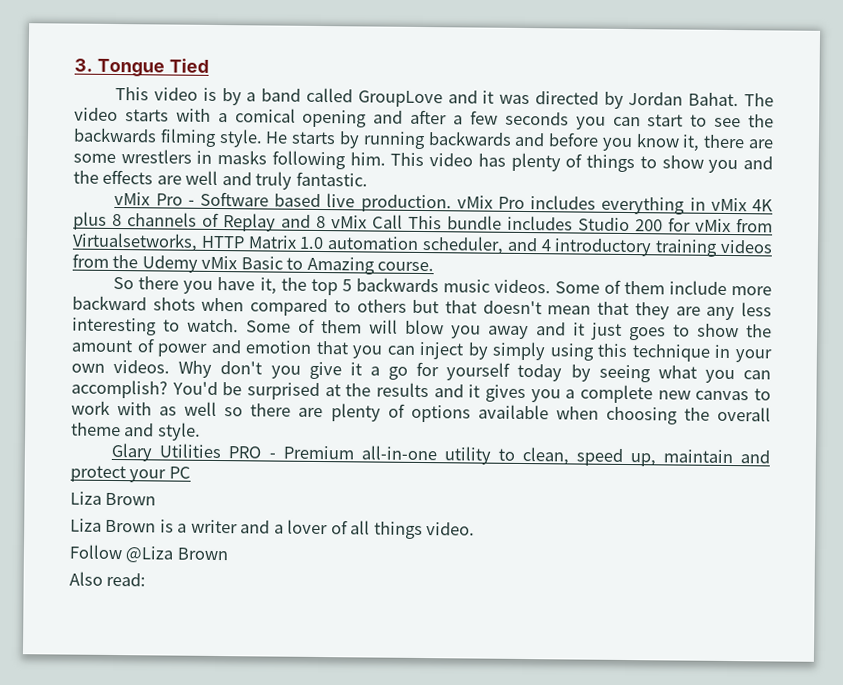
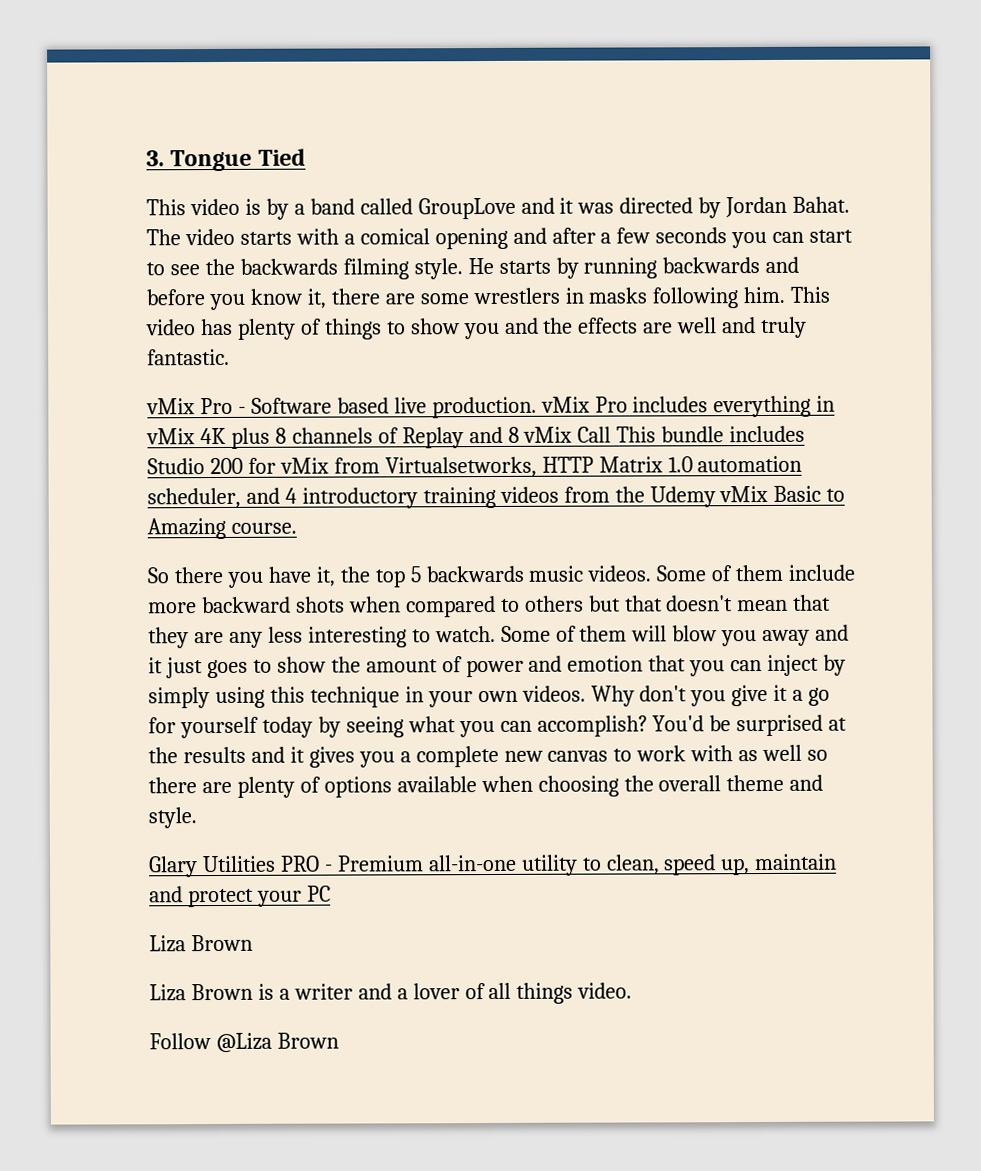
[69,571,147,587] // Also read: -> (339, 1040) none

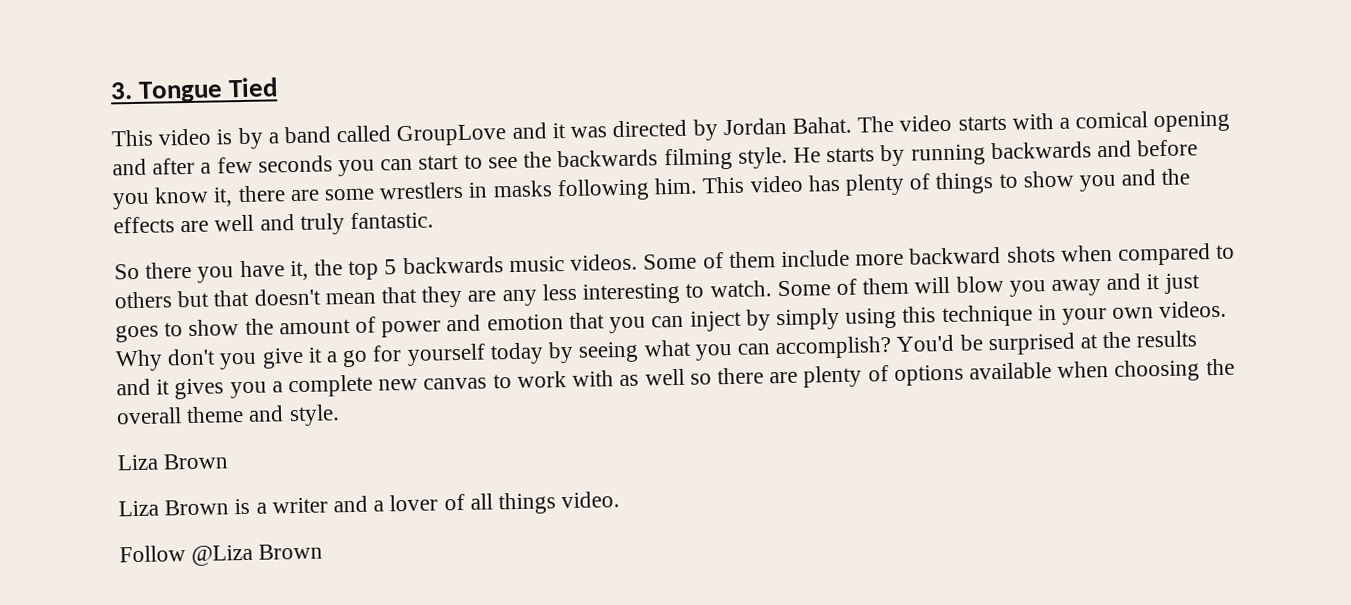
[146,395,836,419] [146,425,806,449] [147,455,803,478] [147,485,846,509] [147,517,297,540] // vMix Pro - Software based live production. vMix Pro includes everything in vMix 4K plus 8 channels of Replay and 8 vMix Call This bundle includes Studio 200 for vMix from Virtualsetworks, HTTP Matrix 1.0 automation scheduler, and 4 introductory training videos from the Udemy vMix Basic to Amazing course. -> (435, 220) none
[148,853,838,878] [149,885,331,908] // Glary Utilities PRO - Premium all-in-one utility to clean, speed up, maintain and protect your PC -> (340, 415) none

